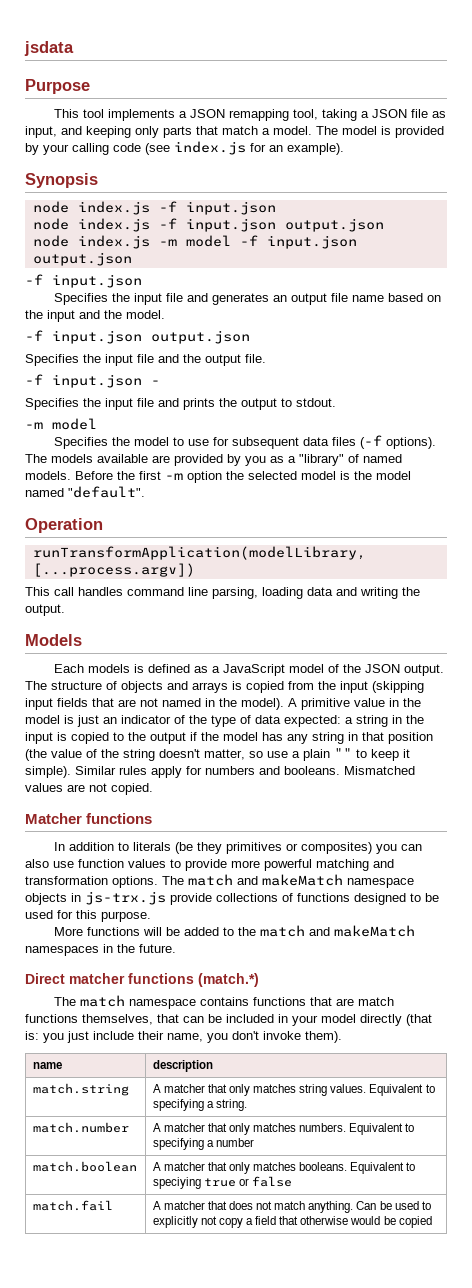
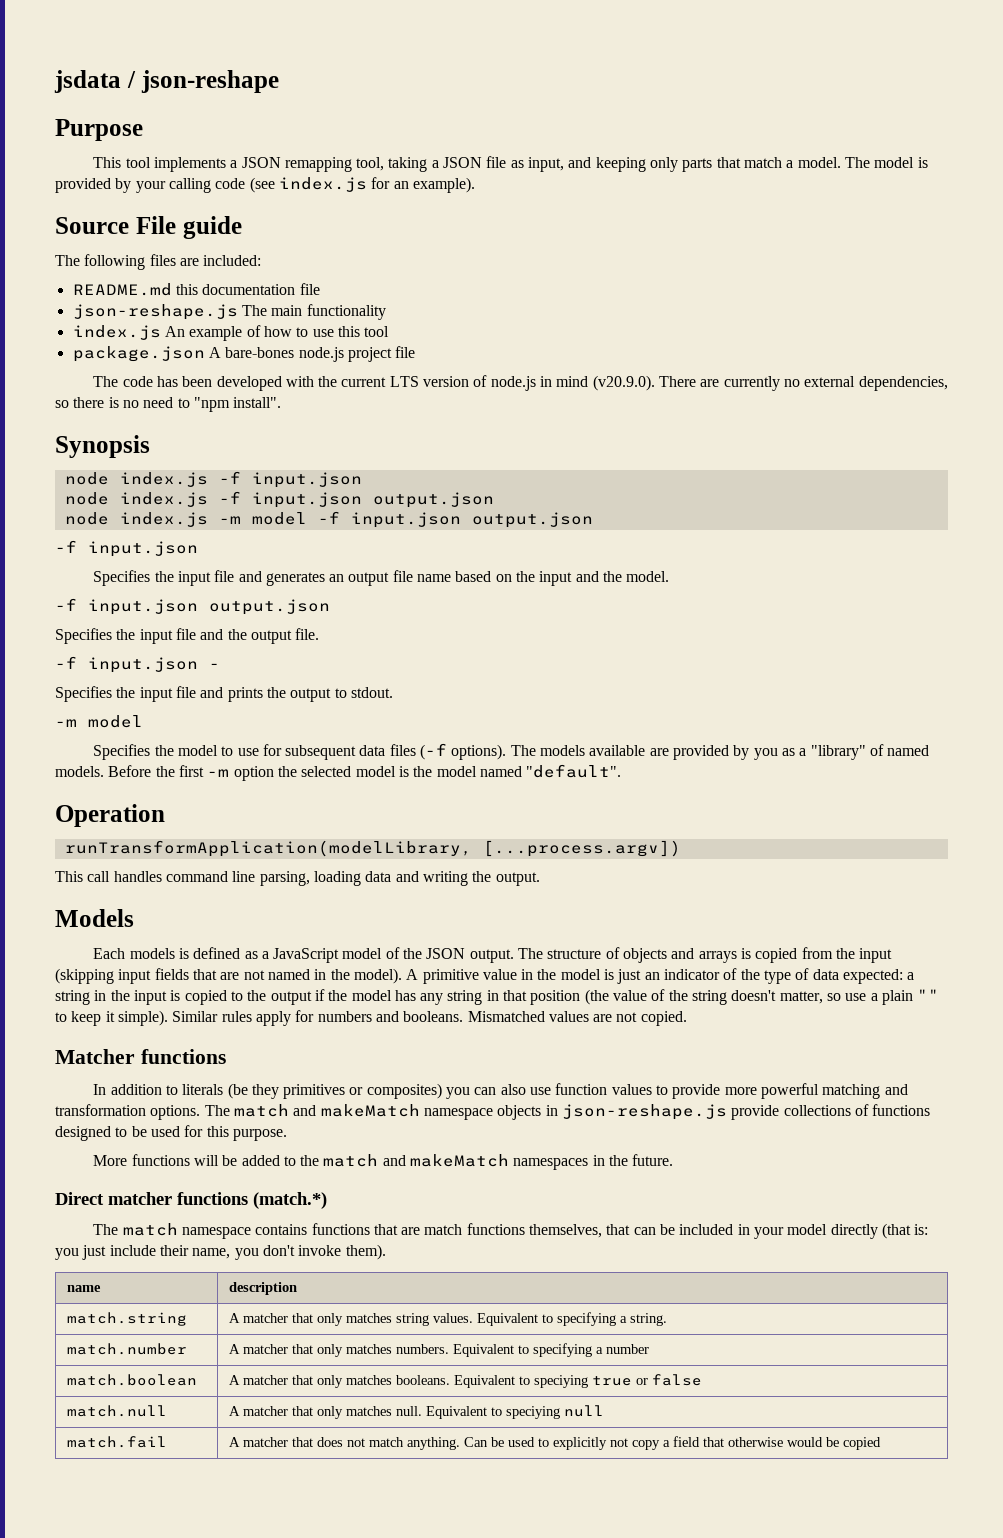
(74, 48) none -> [126,70,279,93] / json-reshape
(344, 149) none -> [55,216,242,239] [55,254,262,270] [72,283,320,296] [72,304,386,320] [72,325,390,341] [72,346,416,362] [93,375,948,391] [55,397,282,412] // Source File guide // The following files are included: // README.md this documentation file // json-reshape.js The main functionality // index.js An example of how to use this tool // package.json A bare-bones node.js project file // The code has been developed with the current LTS version of node.js in mind (v20.9.0). There are currently no external dependencies, so there is no need to "npm install".
[85,891,166,905] js-trx.js -> [561,1104,727,1120] json-reshape.js
(293, 1181) none -> [67,1405,168,1417] [229,1405,605,1419] // match.null | A matcher that only matches null. Equivalent to speciying null

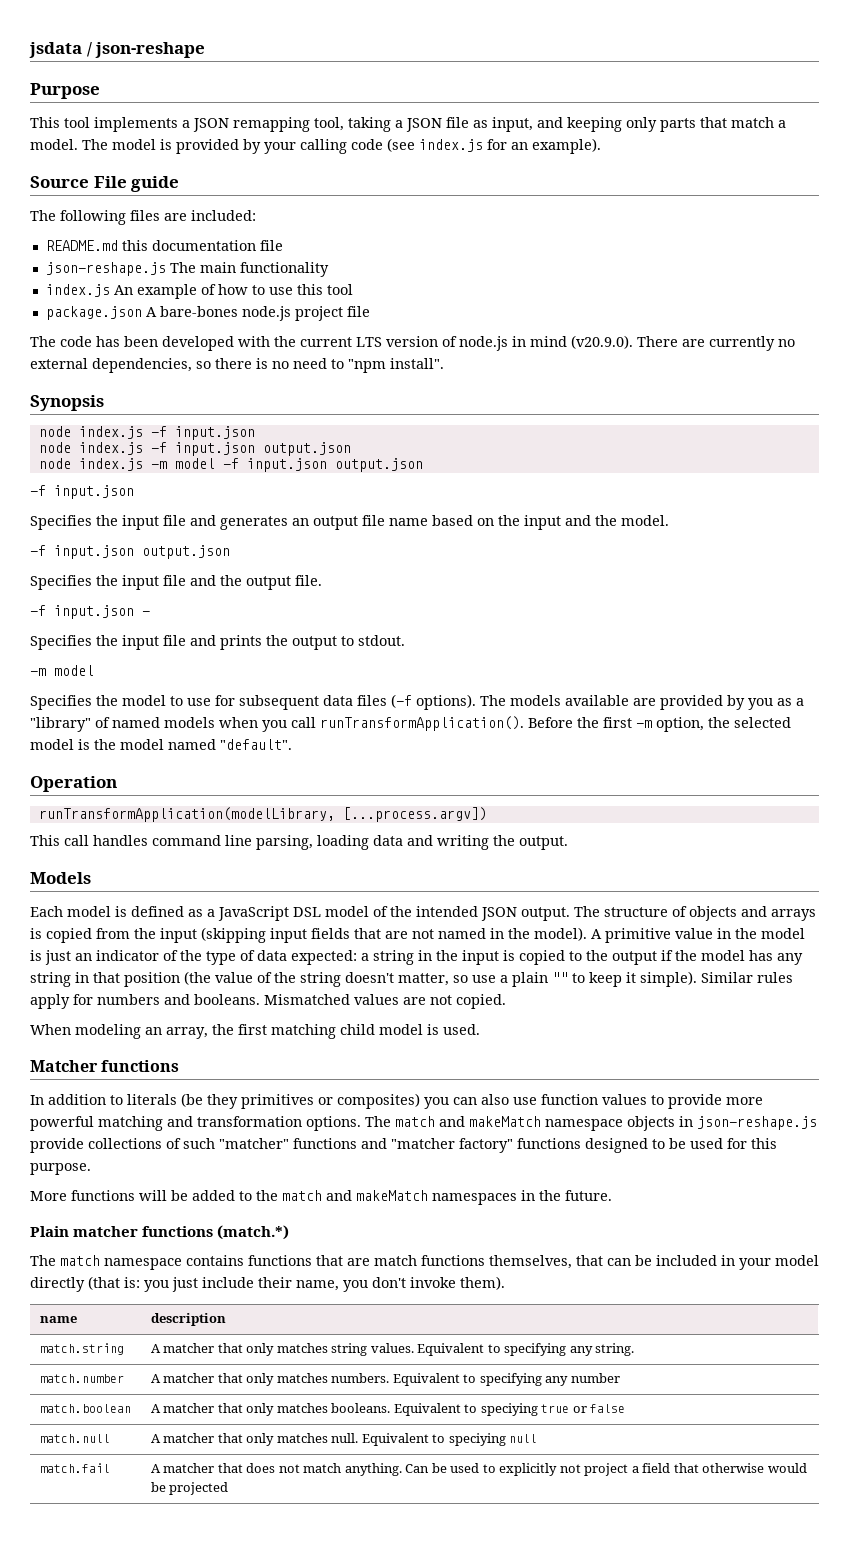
[55,766,104,777] models. -> [164,716,524,732] models when you call runTransformApplication().
[233,766,274,781] option -> [656,717,704,732] option,
[129,948,175,959] models -> [67,906,111,917] model
(340, 955) none -> [293,907,321,917] DSL
(423, 953) none -> [416,906,478,917] intended
(687, 1018) none -> [30,1024,480,1039] // When modeling an array, the first matching child model is used.
(869, 1110) none -> [183,1138,513,1153] such "matcher" functions and "matcher factory"
[55,1192,104,1205] Direct -> [30,1226,69,1237] Plain
[620,1316,628,1323] a -> [569,1346,593,1356] any
[596,1347,604,1354] a -> [545,1376,569,1386] any
[632,1440,661,1450] copy -> [584,1463,629,1476] project
[843,1437,882,1450] copied -> [169,1482,229,1495] projected

